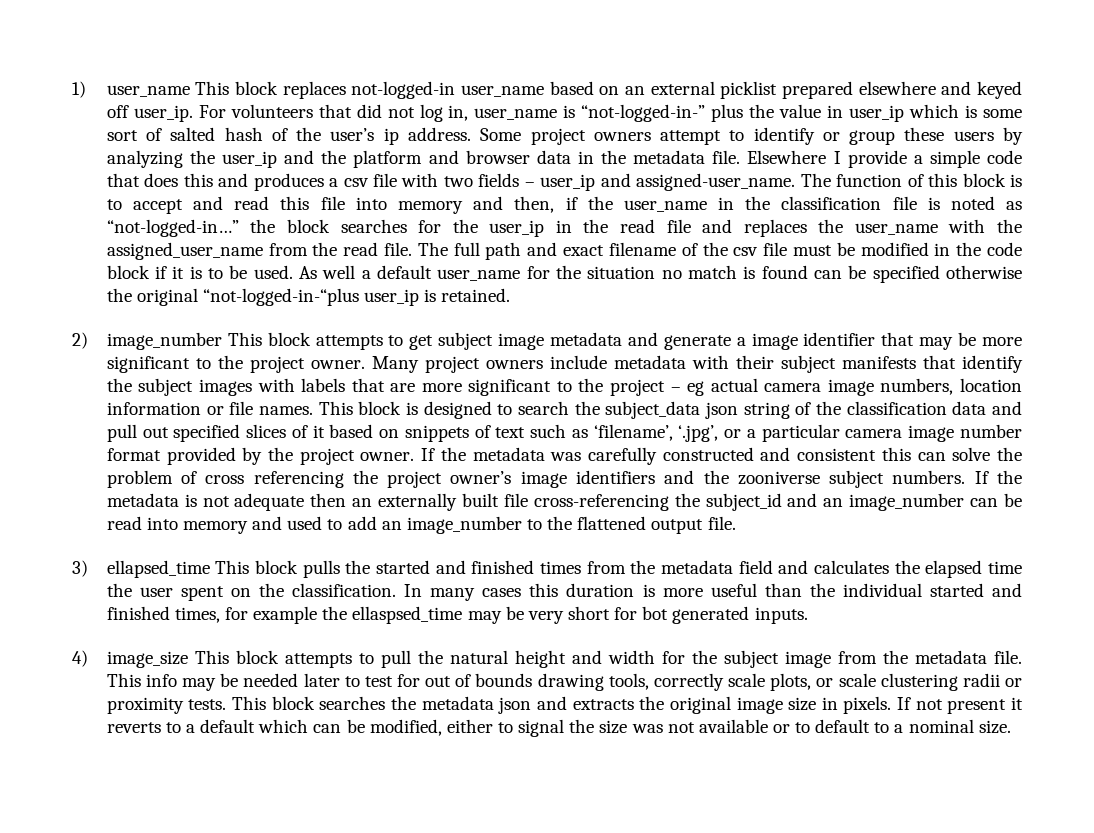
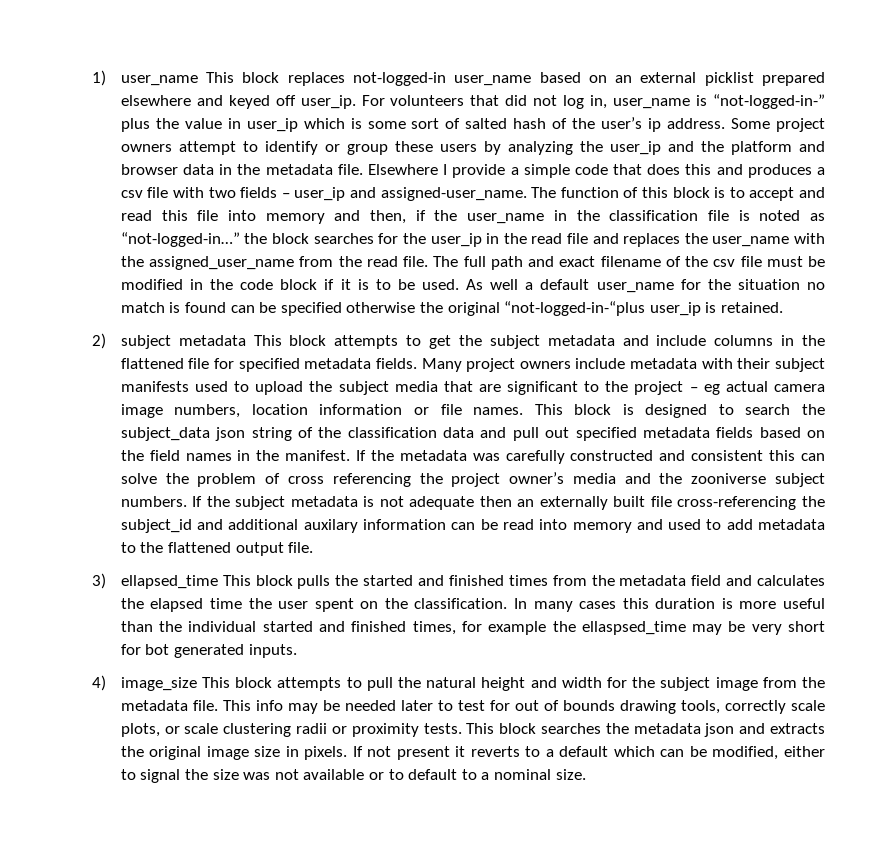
[106,332,222,350] image_number -> [120,335,246,349] subject metadata
[438,332,1023,350] [106,355,365,373] subject image metadata and generate a image identifier that may be more significant to the project owner. -> [458,335,826,349] [120,358,417,372] the subject metadata and include columns in the flattened file for specified metadata fields.
[922,355,1023,373] [106,378,346,396] that identify the subject images with labels -> [194,381,438,395] used to upload the subject media
[421,383,462,392] more -> (501, 388) none
[246,424,1022,442] [106,447,415,465] slices of it based on snippets of text such as ‘filename’, ‘.jpg’, or a particular camera image number format provided by the project owner. -> [642,427,825,438] [120,450,351,461] metadata fields based on the field names in the manifest.
[520,470,656,488] image identifiers -> [572,473,616,484] media
(1022, 477) none -> [235,496,286,510] subject
[823,493,965,511] an image_number -> [228,519,447,533] additional auxilary information
[381,516,522,534] an image_number -> [757,519,825,530] metadata

